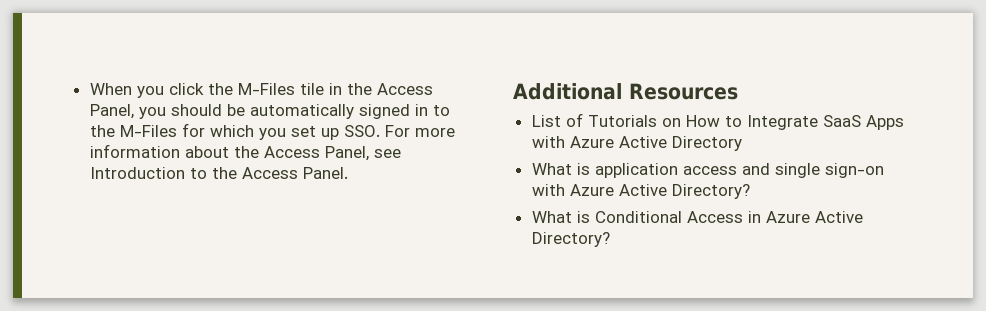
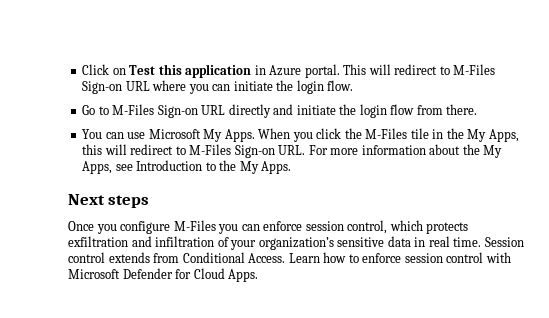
(89, 89) none -> [82,64,496,78] [82,80,354,94] [82,104,478,118] [82,129,255,142] Click on Test this application in Azure portal. This will redirect to M-Files Sign-on URL where you can initiate the login flow. // Go to M-Files Sign-on URL directly and initiate the login flow from there. // You can use Microsoft My Apps.
[376,83,433,95] [89,104,450,119] [89,123,380,140] Access Panel, you should be automatically signed in to the M-Files for which you set up SSO. -> [467,129,519,142] [82,144,306,158] My Apps, this will redirect to M-Files Sign-on URL.
[263,146,369,161] Access Panel, -> [483,145,503,158] [82,161,113,174] My Apps,
[241,167,348,179] [513,83,738,100] [531,113,904,130] [531,136,742,151] [531,163,884,178] [531,184,750,199] [531,211,863,223] [531,232,610,247] Access Panel. // Additional Resources // List of Tutorials on How to Integrate SaaS Apps with Azure Active Directory // What is application access and single sign-on with Azure Active Directory? // What is Conditional Access in Azure Active Directory? -> [239,161,292,174] [68,194,150,208] [68,220,469,234] [68,236,524,250] [68,252,511,263] [68,268,259,282] My Apps. // Next steps // Once you configure M-Files you can enforce session control, which protects exfiltration and infiltration of your organization’s sensitive data in real time. Session control extends from Conditional Access. Learn how to enforce session control with Microsoft Defender for Cloud Apps.

